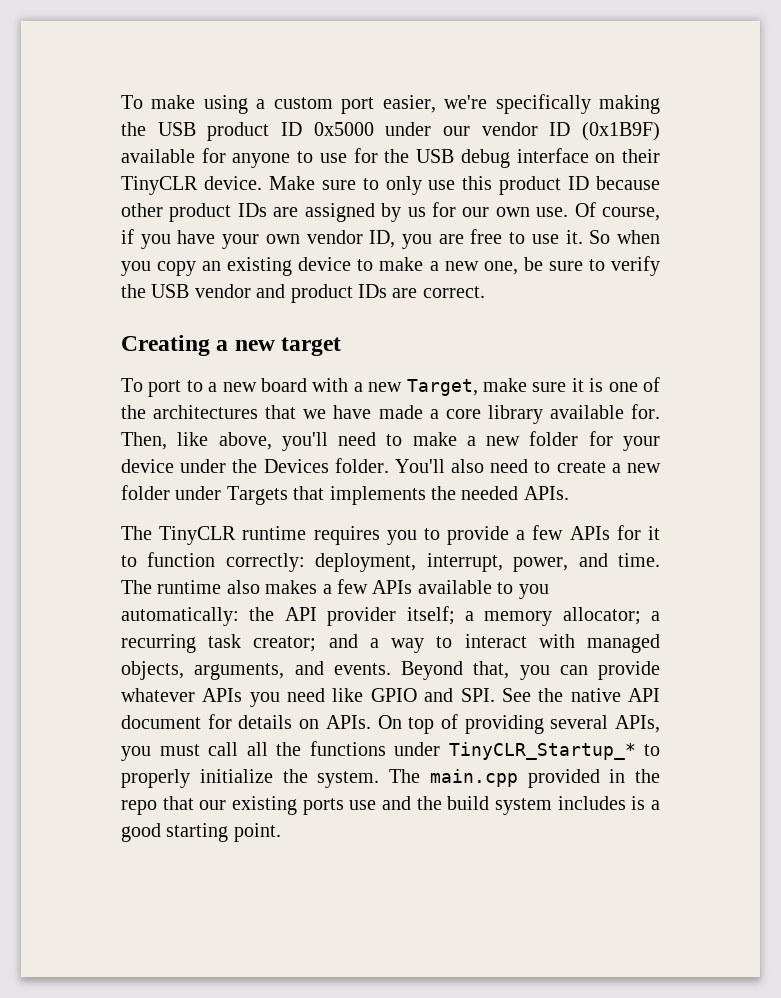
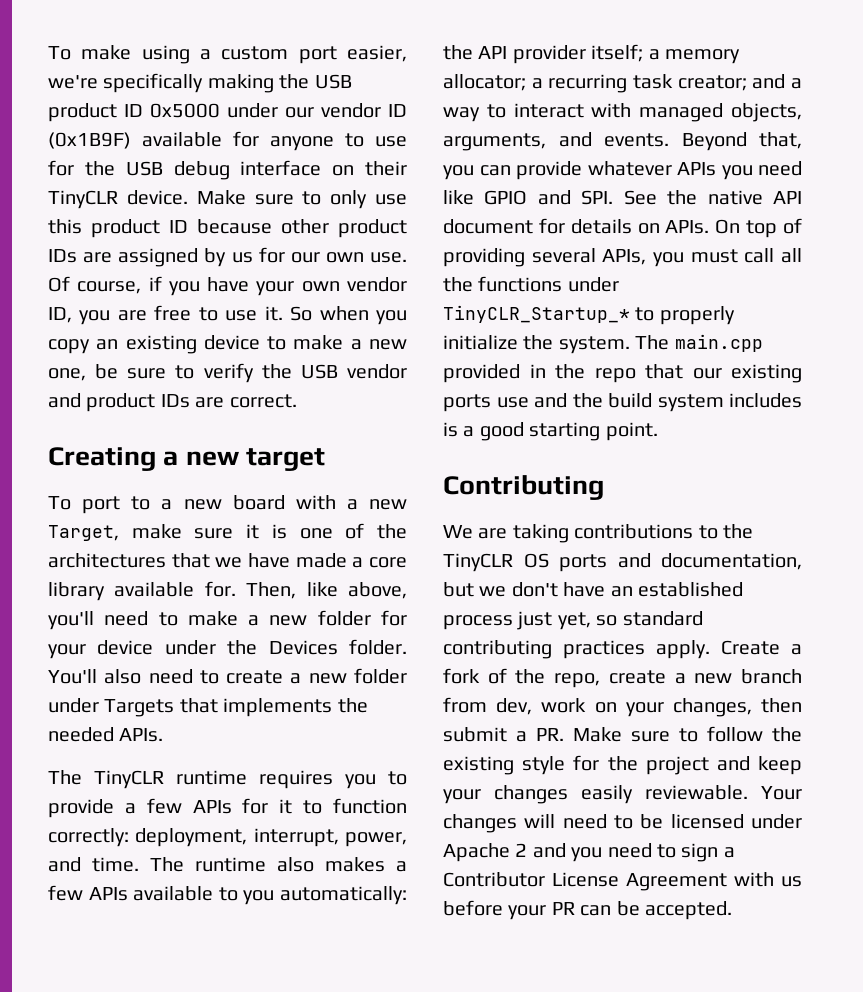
(281, 832) none -> [443,475,604,500] [443,524,753,543] [443,553,802,572] [443,582,743,597] [443,611,703,630] [443,640,802,659] [443,668,802,688] [443,697,802,717] [443,726,802,742] [443,755,802,775] [443,785,802,804] [443,814,802,833] [443,843,735,862] [443,872,802,891] [443,900,732,920] // Contributing // We are taking contributions to the TinyCLR OS ports and documentation, but we don't have an established process just yet, so standard contributing practices apply. Create a fork of the repo, create a new branch from dev, work on your changes, then submit a PR. Make sure to follow the existing style for the project and keep your changes easily reviewable. Your changes will need to be licensed under Apache 2 and you need to sign a Contributor License Agreement with us before your PR can be accepted.

